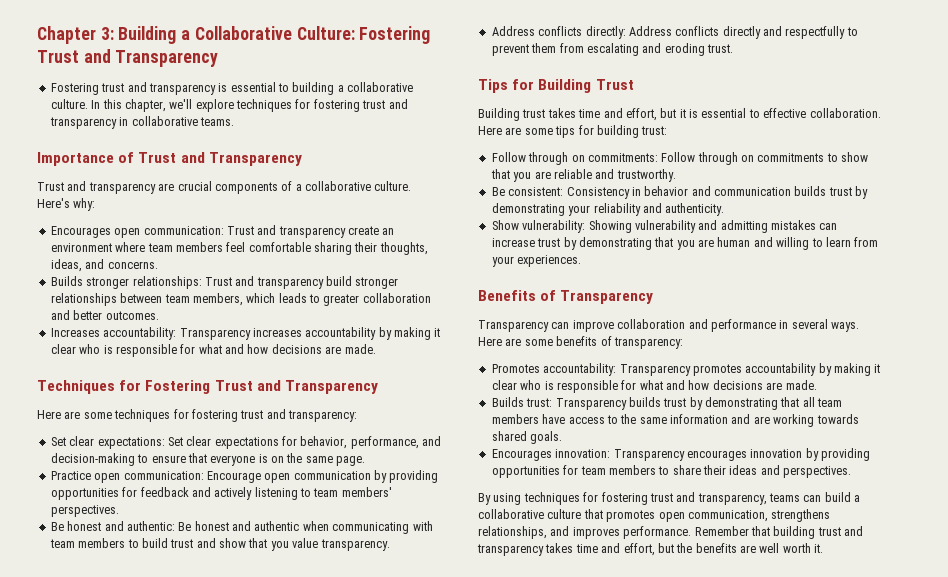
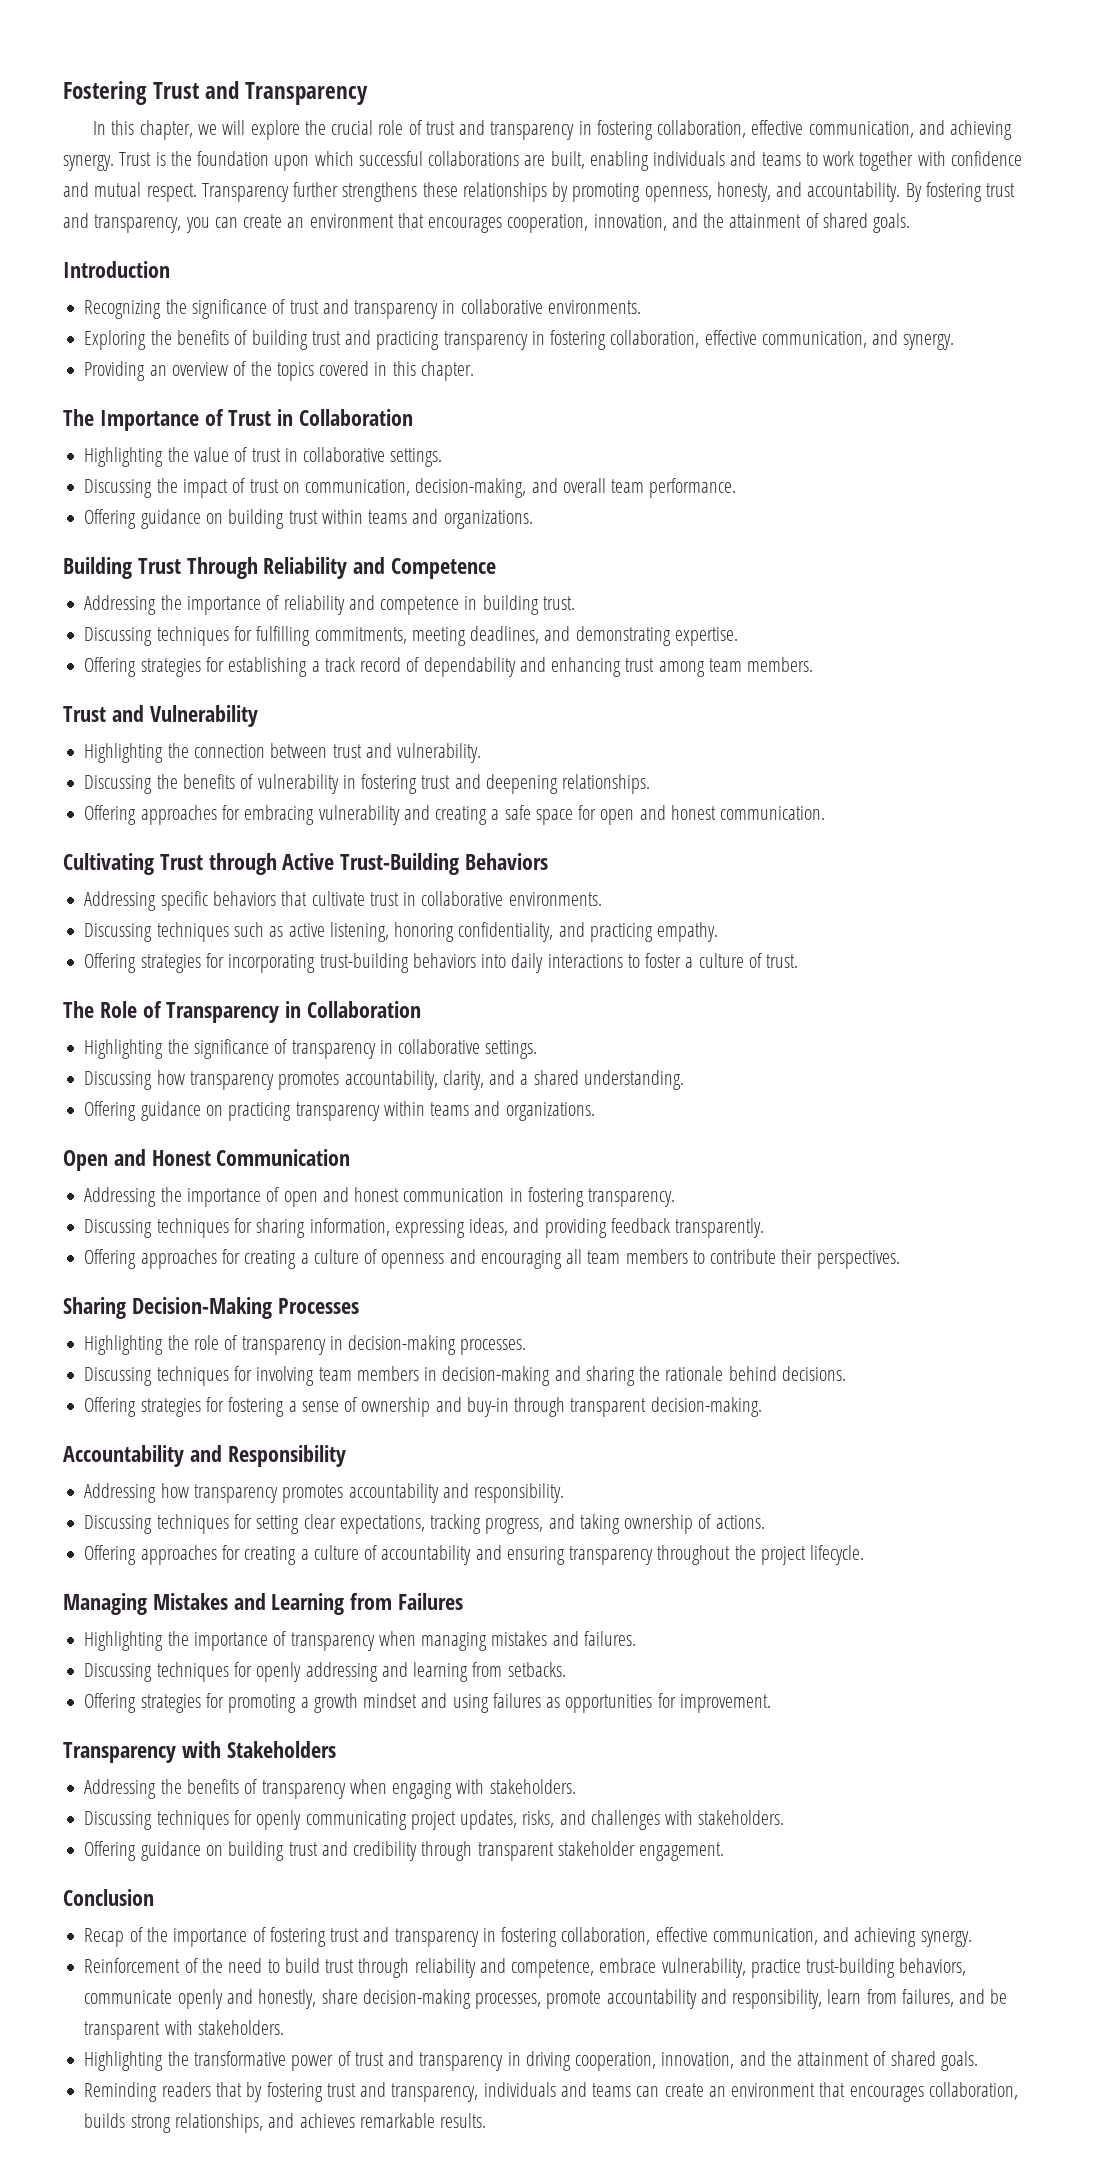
[37,26,431,44] [37,49,219,67] [50,82,414,95] [50,99,311,112] Chapter 3: Building a Collaborative Culture: Fostering Trust and Transparency // Fostering trust and transparency is essential to building a collaborative culture. In this chapter, we'll explore techniques for -> [63,81,369,105] [93,120,1013,140] [63,151,1023,171] [63,182,1016,202] [63,213,911,233] [63,261,170,278] [84,299,641,319] [84,330,955,350] [84,361,474,381] [63,409,414,431] [84,447,443,467] [84,478,737,498] [84,509,533,529] [63,557,497,579] [84,595,575,615] [84,626,738,646] [84,657,814,677] [63,705,258,727] [84,743,482,763] [84,774,651,794] [84,805,826,825] [63,853,549,875] [84,891,602,911] [84,922,719,942] [84,953,799,973] [63,1001,422,1023] [84,1039,538,1059] [84,1070,684,1090] [84,1101,595,1121] [63,1149,351,1171] [84,1187,676,1207] [84,1218,765,1238] [84,1249,900,1269] [63,1297,359,1319] [84,1335,527,1355] [84,1366,846,1386] [84,1397,762,1417] [63,1445,346,1467] [84,1483,565,1503] [84,1514,765,1534] [84,1545,865,1565] [63,1593,464,1615] [84,1631,636,1651] [84,1662,566,1682] [84,1693,771,1713] [63,1741,336,1763] [84,1779,576,1799] [84,1810,785,1830] [84,1841,725,1861] [63,1889,154,1906] [84,1927,266,1947] Fostering Trust and Transparency // In this chapter, we will explore the crucial role of trust and transparency in fostering collaboration, effective communication, and achieving synergy. Trust is the foundation upon which successful collaborations are built, enabling individuals and teams to work together with confidence and mutual respect. Transparency further strengthens these relationships by promoting openness, honesty, and accountability. By fostering trust and transparency, you can create an environment that encourages cooperation, innovation, and the attainment of shared goals. // Introduction // Recognizing the significance of trust and transparency in collaborative environments. // Exploring the benefits of building trust and practicing transparency in fostering collaboration, effective communication, and synergy. // Providing an overview of the topics covered in this chapter. // The Importance of Trust in Collaboration // Highlighting the value of trust in collaborative settings. // Discussing the impact of trust on communication, decision-making, and overall team performance. // Offering guidance on building trust within teams and organizations. // Building Trust Through Reliability and Competence // Addressing the importance of reliability and competence in building trust. // Discussing techniques for fulfilling commitments, meeting deadlines, and demonstrating expertise. // Offering strategies for establishing a track record of dependability and enhancing trust among team members. // Trust and Vulnerability // Highlighting the connection between trust and vulnerability. // Discussing the benefits of vulnerability in fostering trust and deepening relationships. // Offering approaches for embracing vulnerability and creating a safe space for open and honest communication. // Cultivating Trust through Active Trust-Building Behaviors // Addressing specific behaviors that cultivate trust in collaborative environments. // Discussing techniques such as active listening, honoring confidentiality, and practicing empathy. // Offering strategies for incorporating trust-building behaviors into daily interactions to foster a culture of trust. // The Role of Transparency in Collaboration // Highlighting the significance of transparency in collaborative settings. // Discussing how transparency promotes accountability, clarity, and a shared understanding. // Offering guidance on practicing transparency within teams and organizations. // Open and Honest Communication // Addressing the importance of open and honest communication in fostering transparency. // Discussing techniques for sharing information, expressing ideas, and providing feedback transparently. // Offering approaches for creating a culture of openness and encouraging all team members to contribute their perspectives. // Sharing Decision-Making Processes // Highlighting the role of transparency in decision-making processes. // Discussing techniques for involving team members in decision-making and sharing the rationale behind decisions. // Offering strategies for fostering a sense of ownership and buy-in through transparent decision-making. // Accountability and Responsibility // Addressing how transparency promotes accountability and responsibility. // Discussing techniques for setting clear expectations, tracking progress, and taking ownership of actions. // Offering approaches for creating a culture of accountability and ensuring transparency throughout the project lifecycle. // Managing Mistakes and Learning from Failures // Highlighting the importance of transparency when managing mistakes and failures. // Discussing techniques for openly addressing and learning from setbacks. // Offering strategies for promoting a growth mindset and using failures as opportunities for improvement. // Transparency with Stakeholders // Addressing the benefits of transparency when engaging with stakeholders. // Discussing techniques for openly communicating project updates, risks, and challenges with stakeholders. // Offering guidance on building trust and credibility through transparent stakeholder engagement. // Conclusion // Recap of the importance of
[131,116,234,126] [37,152,302,166] [37,181,412,194] [37,198,96,211] [50,225,395,238] [50,242,428,255] [50,259,158,272] [50,276,399,289] [50,293,431,306] [50,310,159,320] [50,327,441,340] [50,344,376,357] [37,380,378,394] [37,409,357,422] [50,436,442,449] [50,453,366,466] [50,470,439,483] [50,487,392,500] [50,505,119,517] [50,521,433,534] [49,538,390,551] [491,26,858,39] [491,43,733,56] [478,79,634,93] [478,108,881,121] [478,125,668,138] [491,152,869,165] [490,169,676,182] [491,186,869,199] [491,203,725,216] [491,220,838,233] [491,237,879,250] [491,255,582,267] [478,290,654,304] [478,319,859,332] [478,336,683,349] [491,363,881,376] [491,380,817,393] [491,397,843,410] [491,414,859,427] [491,431,563,444] [491,448,870,461] [491,465,852,478] [478,492,861,505] [478,509,831,522] [478,526,863,539] [477,543,824,556] collaborative teams. // Importance of Trust and Transparency // Trust and transparency are crucial components of a collaborative culture. Here's why: // Encourages open communication: Trust and transparency create an environment where team members feel comfortable sharing their thoughts, ideas, and concerns. // Builds stronger relationships: Trust and transparency build stronger relationships between team members, which leads to greater collaboration and better outcomes. // Increases accountability: Transparency increases accountability by making it clear who is responsible for what and how decisions are made. // Techniques for Fostering Trust and Transparency // Here are some techniques for fostering trust and transparency: // Set clear expectations: Set clear expectations for behavior, performance, and decision-making to ensure that everyone is on the same page. // Practice open communication: Encourage open communication by providing opportunities for feedback and actively listening to team members' perspectives. // Be honest and authentic: Be honest and authentic when communicating with team members to build trust and show that you value transparency. // Address conflicts directly: Address conflicts directly and respectfully to prevent them from escalating and eroding trust. // Tips for Building Trust // Building trust takes time and effort, but it is essential to effective collaboration. Here are some tips for building trust: // Follow through on commitments: Follow through on commitments to show that you are reliable and trustworthy. // Be consistent: Consistency in behavior and communication builds trust by demonstrating your reliability and authenticity. // Show vulnerability: Showing vulnerability and admitting mistakes can increase trust by demonstrating that you are human and willing to learn from your experiences. // Benefits of Transparency // Transparency can improve collaboration and performance in several ways. Here are some benefits of transparency: // Promotes accountability: Transparency promotes accountability by making it clear who is responsible for what and how decisions are made. // Builds trust: Transparency builds trust by demonstrating that all team members have access to the same information and are working towards shared goals. // Encourages innovation: Transparency encourages innovation by providing opportunities for team members to share their ideas and perspectives. // By using techniques for fostering trust and transparency, teams can build a collaborative culture that promotes open communication, strengthens relationships, and improves performance. Remember that building trust and transparency takes time and effort, but the benefits are well worth it. -> [501,1927,972,1947] [84,1958,967,1978] [84,1989,1008,2009] [84,2020,284,2040] [84,2051,978,2071] [84,2082,1018,2102] [84,2113,487,2133] fostering collaboration, effective communication, and achieving synergy. // Reinforcement of the need to build trust through reliability and competence, embrace vulnerability, practice trust-building behaviors, communicate openly and honestly, share decision-making processes, promote accountability and responsibility, learn from failures, and be transparent with stakeholders. // Highlighting the transformative power of trust and transparency in driving cooperation, innovation, and the attainment of shared goals. // Reminding readers that by fostering trust and transparency, individuals and teams can create an environment that encourages collaboration, builds strong relationships, and achieves remarkable results.

